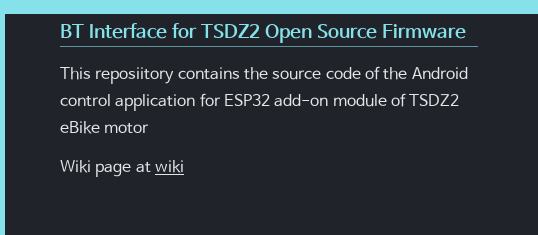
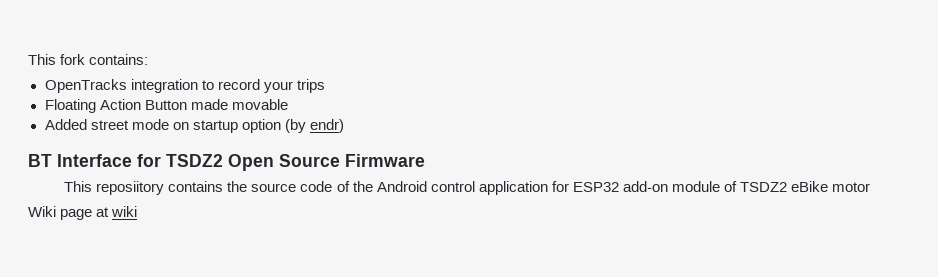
(60, 31) none -> [28,54,149,65] [44,79,325,93] [44,99,288,113] [44,119,344,133] This fork contains: // OpenTracks integration to record your trips // Floating Action Button made movable // Added street mode on startup option (by endr) //

